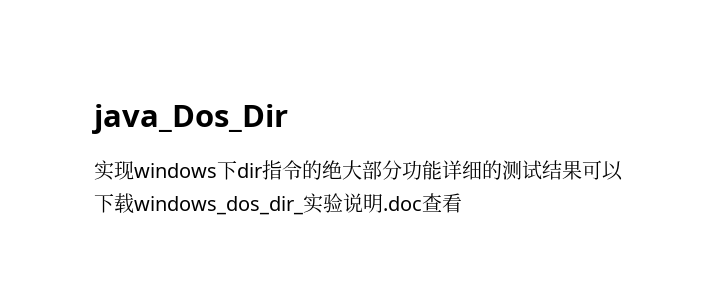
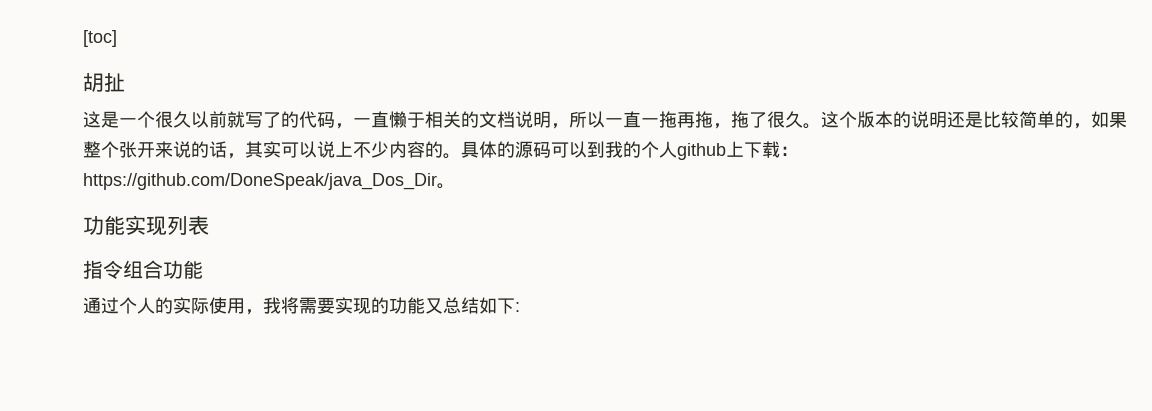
[92,104,288,134] [94,160,623,181] [94,193,462,215] java_Dos_Dir // 实现windows下dir指令的绝大部分功能详细的测试结果可以下载windows_dos_dir_实验说明.doc查看 -> [83,30,117,47] [83,73,125,92] [83,111,1127,129] [83,141,798,160] [83,173,455,190] [83,215,209,236] [83,260,203,279] [83,297,520,315] [toc] // 胡扯 // 这是一个很久以前就写了的代码，一直懒于相关的文档说明，所以一直一拖再拖，拖了很久。这个版本的说明还是比较简单的，如果整个张开来说的话，其实可以说上不少内容的。具体的源码可以到我的个人github上下载：https://github.com/DoneSpeak/java_Dos_Dir。 // 功能实现列表 // 指令组合功能 // 通过个人的实际使用，我将需要实现的功能又总结如下:

